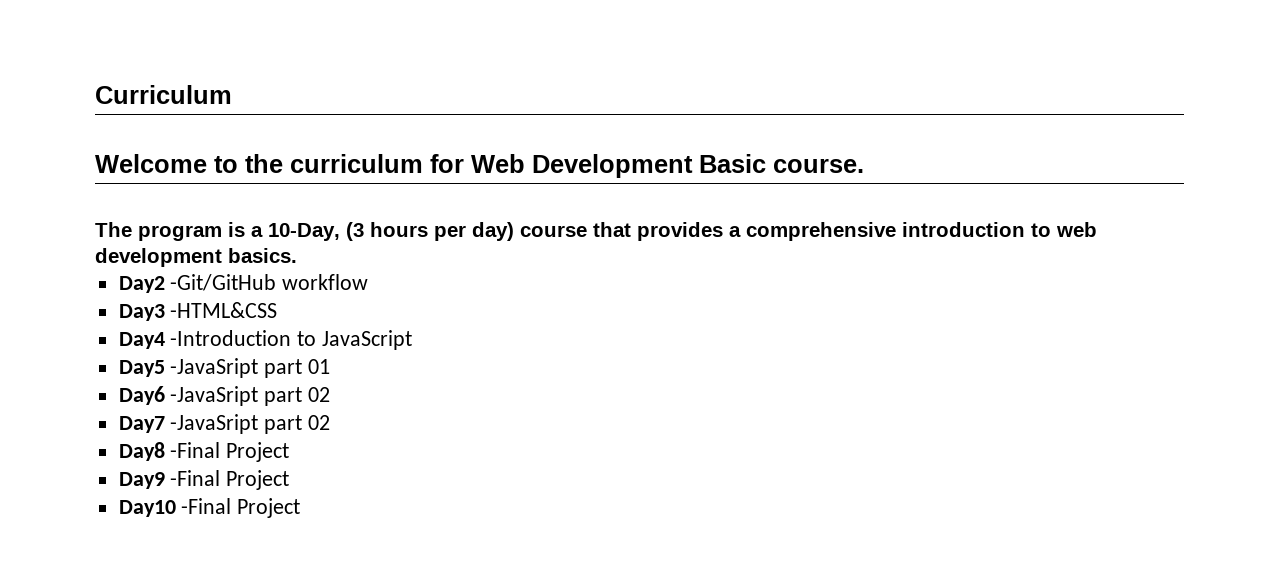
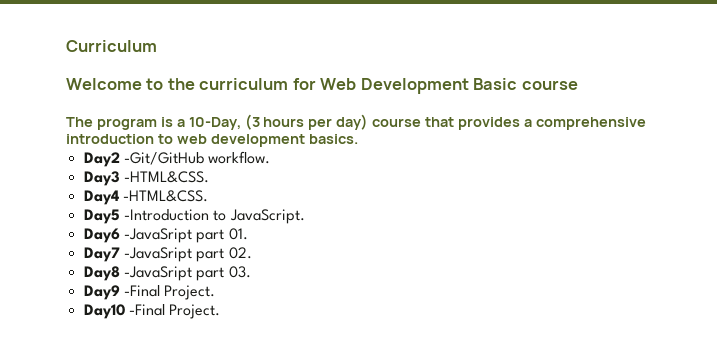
[773,159,864,173] course. -> [521,80,578,90] course
[282,274,369,290] workflow -> [208,151,271,164] workflow.
[170,302,278,318] -HTML&CSS -> [123,171,209,183] -HTML&CSS.
[170,330,413,350] [118,358,331,378] -Introduction to JavaScript // Day5 -JavaSript part 01 -> [122,190,208,202] [83,209,305,224] -HTML&CSS. // Day5 -Introduction to JavaScript.
[308,387,331,402] 02 -> [228,228,248,240] 01.
[308,415,331,430] 02 -> [228,247,252,259] 02.
[170,442,290,462] -Final Project -> [123,266,251,281] -JavaSript part 03.
[226,470,290,490] Project -> [164,285,216,300] Project.
[237,498,301,518] Project -> [169,304,221,319] Project.

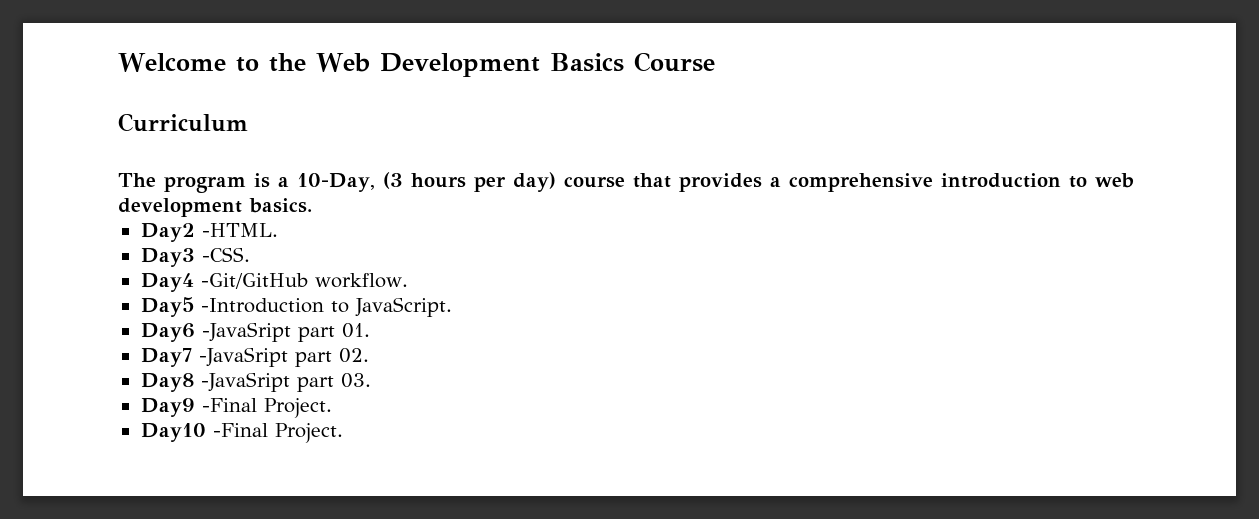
[66,40,157,52] Curriculum // -> (118, 62) none
[199,78,578,94] curriculum for Web Development Basic course -> [315,52,715,77] [118,113,248,132] Web Development Basics Course // Curriculum
[123,151,271,165] [83,171,209,186] [83,190,208,205] -Git/GitHub workflow. // Day3 -HTML&CSS. // Day4 -HTML&CSS. -> [201,223,278,237] [140,247,250,267] [140,273,408,292] -HTML. // Day3 -CSS. // Day4 -Git/GitHub workflow.

